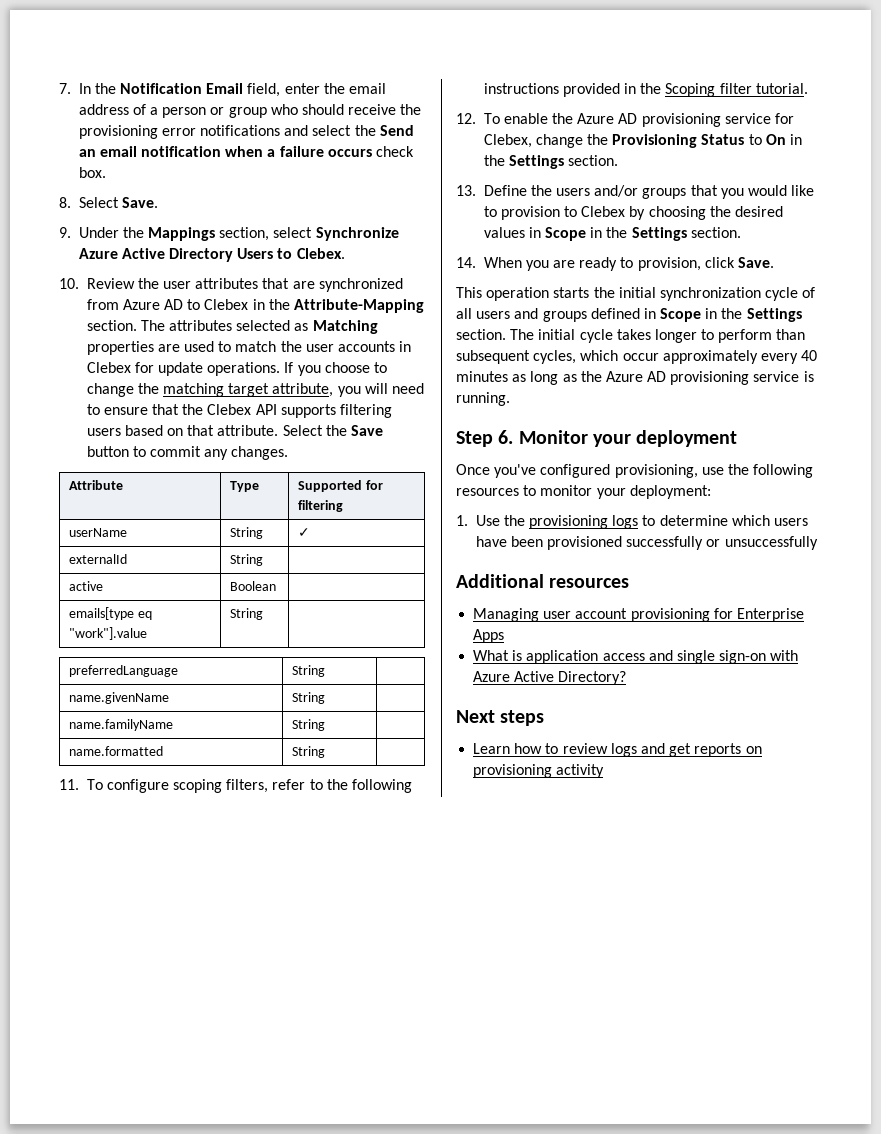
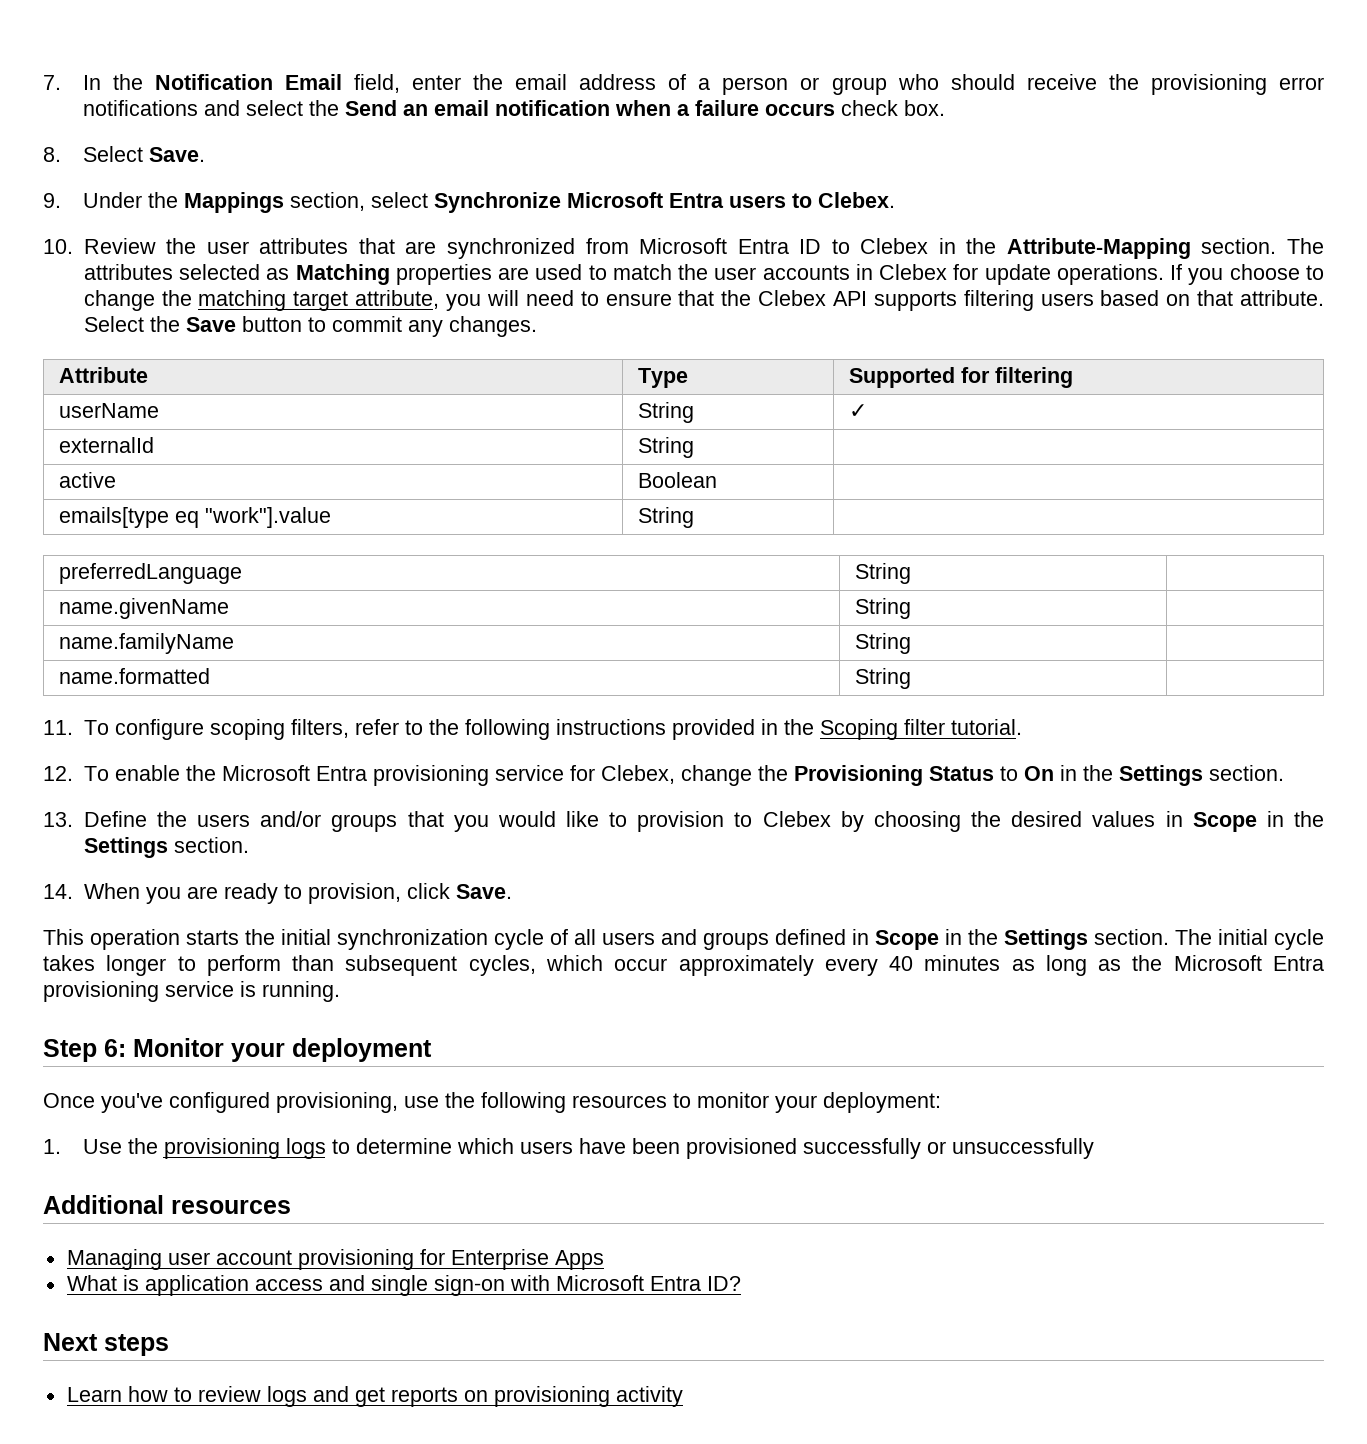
[78,248,274,262] Azure Active Directory Users -> [566,192,786,208] Microsoft Entra users
[122,299,184,310] Azure AD -> [639,238,822,254] Microsoft Entra ID
[577,113,638,124] Azure AD -> [221,765,367,781] Microsoft Entra
[605,371,667,382] Azure AD -> [1173,955,1325,971] Microsoft Entra
[498,430,514,444] 6. -> [104,1039,126,1057] 6:
[473,671,627,685] Azure Active Directory? -> [555,1275,741,1291] Microsoft Entra ID?

